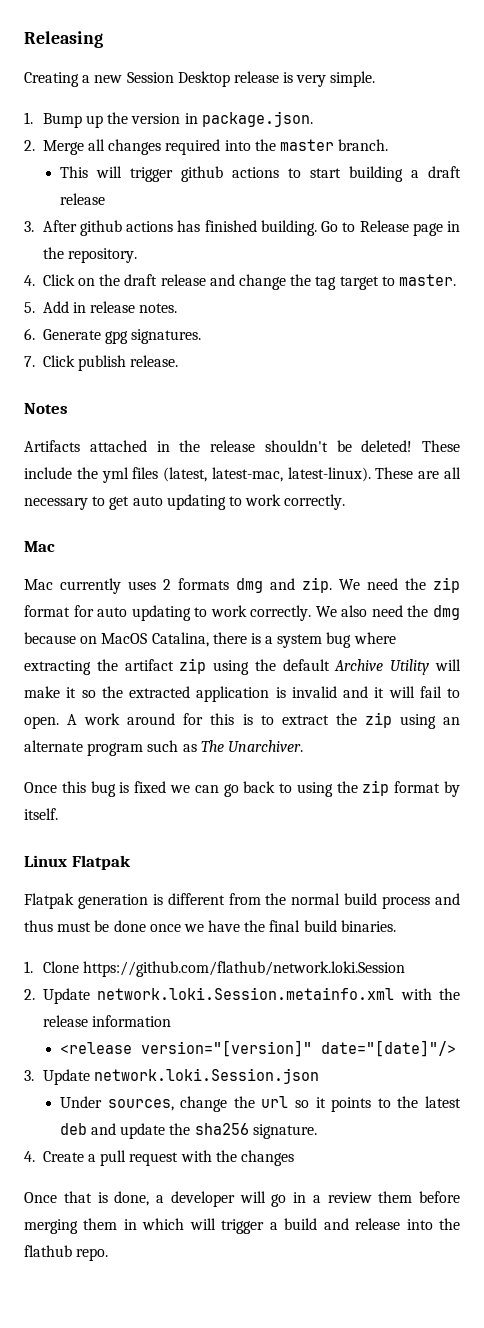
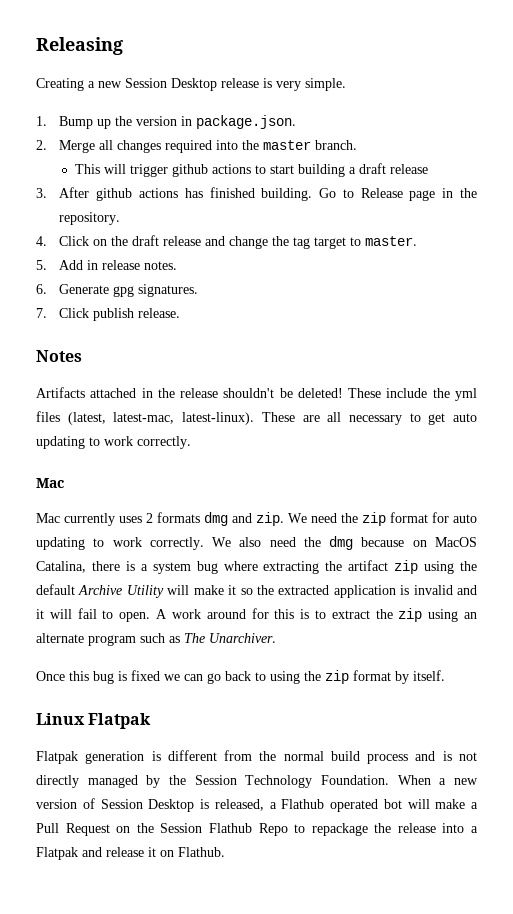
[24,920,396,932] [24,961,406,977] [24,987,460,1004] [42,1015,172,1027] [59,1040,456,1057] [24,1068,320,1085] [59,1096,461,1112] [59,1123,317,1139] [24,1150,294,1166] [24,1191,460,1207] [24,1218,460,1234] [24,1245,109,1261] thus must be done once we have the final build binaries. // 1. Clone https://github.com/flathub/network.loki.Session // 2. Update network.loki.Session.metainfo.xml with the release information // <release version="[version]" date="[date]"/> // 3. Update network.loki.Session.json // Under sources, change the url so it points to the latest deb and update the sha256 signature. // 4. Create a pull request with the changes // Once that is done, a developer will go in a review them before merging them in which will trigger a build and release into the flathub repo. -> [442,751,477,761] [36,775,479,788] [36,798,478,812] [36,823,478,836] [36,847,225,860] is not directly managed by the Session Technology Foundation. When a new version of Session Desktop is released, a Flathub operated bot will make a Pull Request on the Session Flathub Repo to repackage the release into a Flatpak and release it on Flathub.

